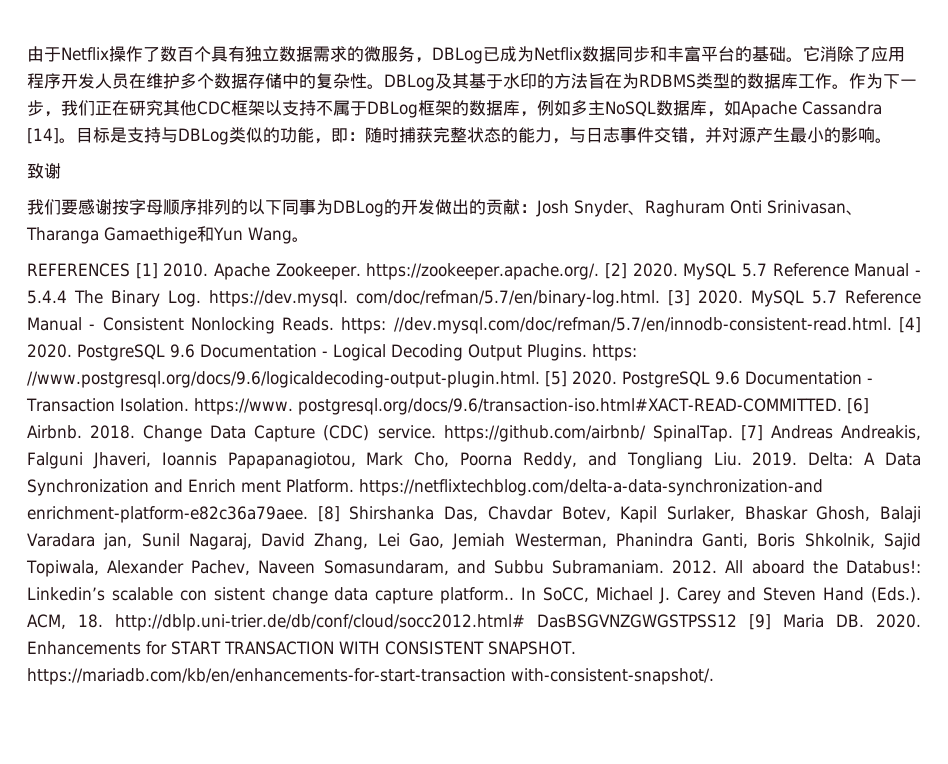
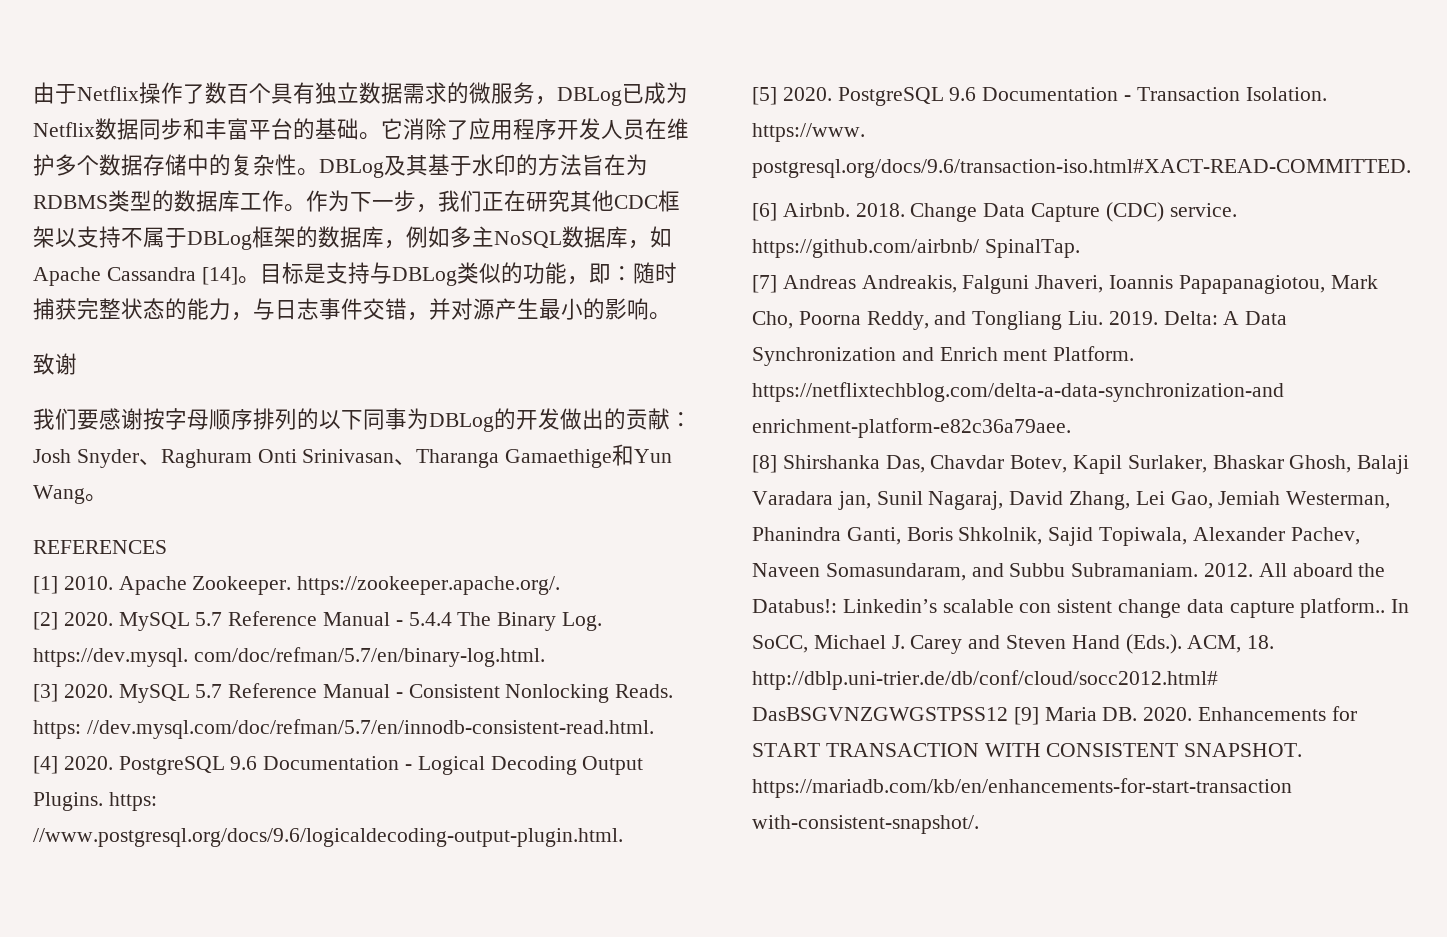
(130, 270) none -> (167, 547) //
(600, 271) none -> (561, 585) //
(660, 298) none -> (545, 657) //
(892, 325) none -> (654, 729) //
(540, 379) none -> (623, 837) //
(842, 406) none -> (1411, 168) //
(733, 433) none -> (1080, 248) //
(308, 514) none -> (1071, 428) //

